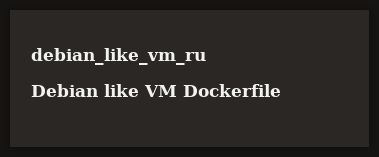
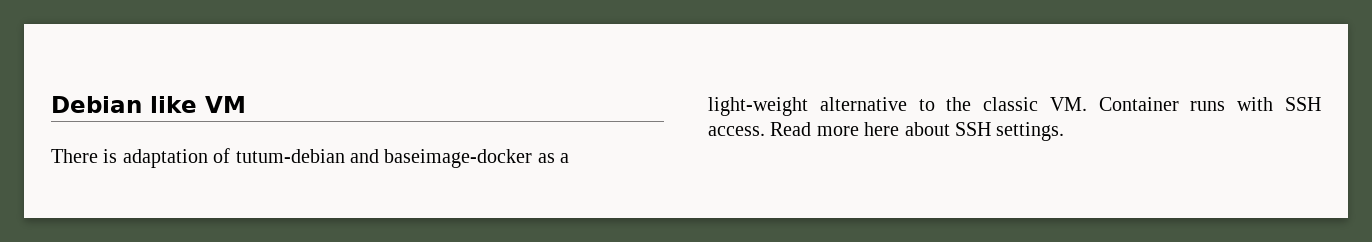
[31,48,206,65] debian_like_vm_ru // -> (51, 104) none
[183,84,281,97] Dockerfile -> [51,148,570,168] [708,97,1321,116] [708,122,1065,141] // There is adaptation of tutum-debian and baseimage-docker as a light-weight alternative to the classic VM. Container runs with SSH access. Read more here about SSH settings.

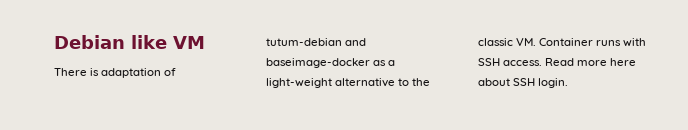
[996,122,1065,141] settings. -> [538,78,569,88] login.

